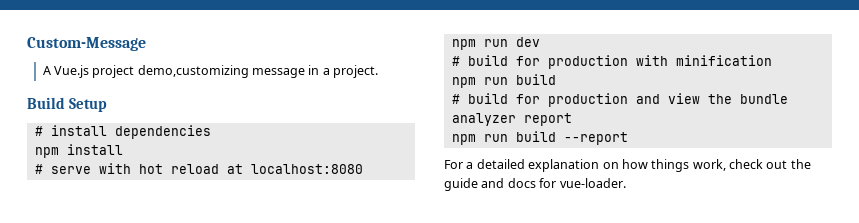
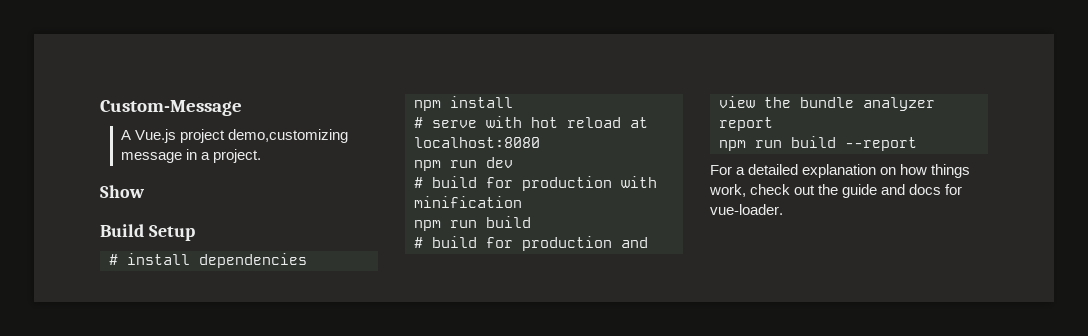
(379, 71) none -> [100,185,145,198] // Show

